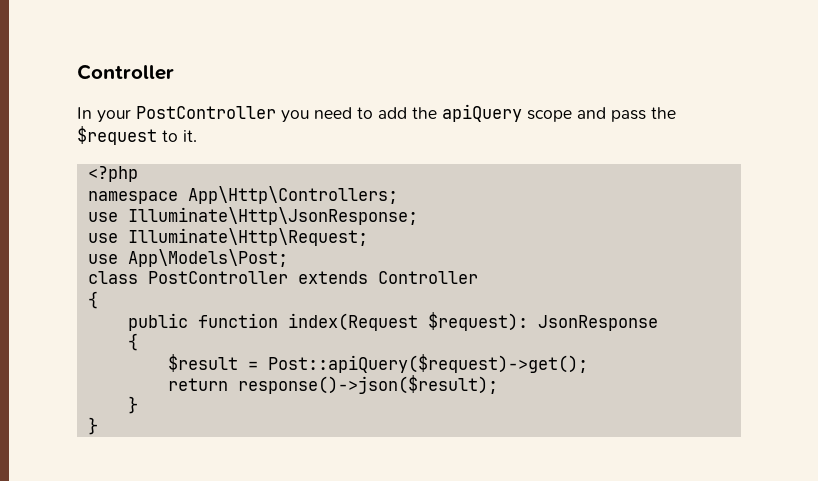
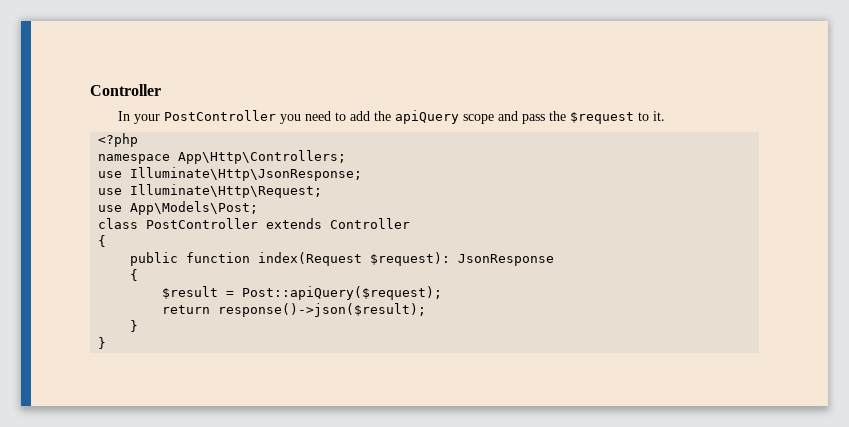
[267,354,588,373] Post::apiQuery($request)->get(); -> [242,286,443,300] Post::apiQuery($request);

